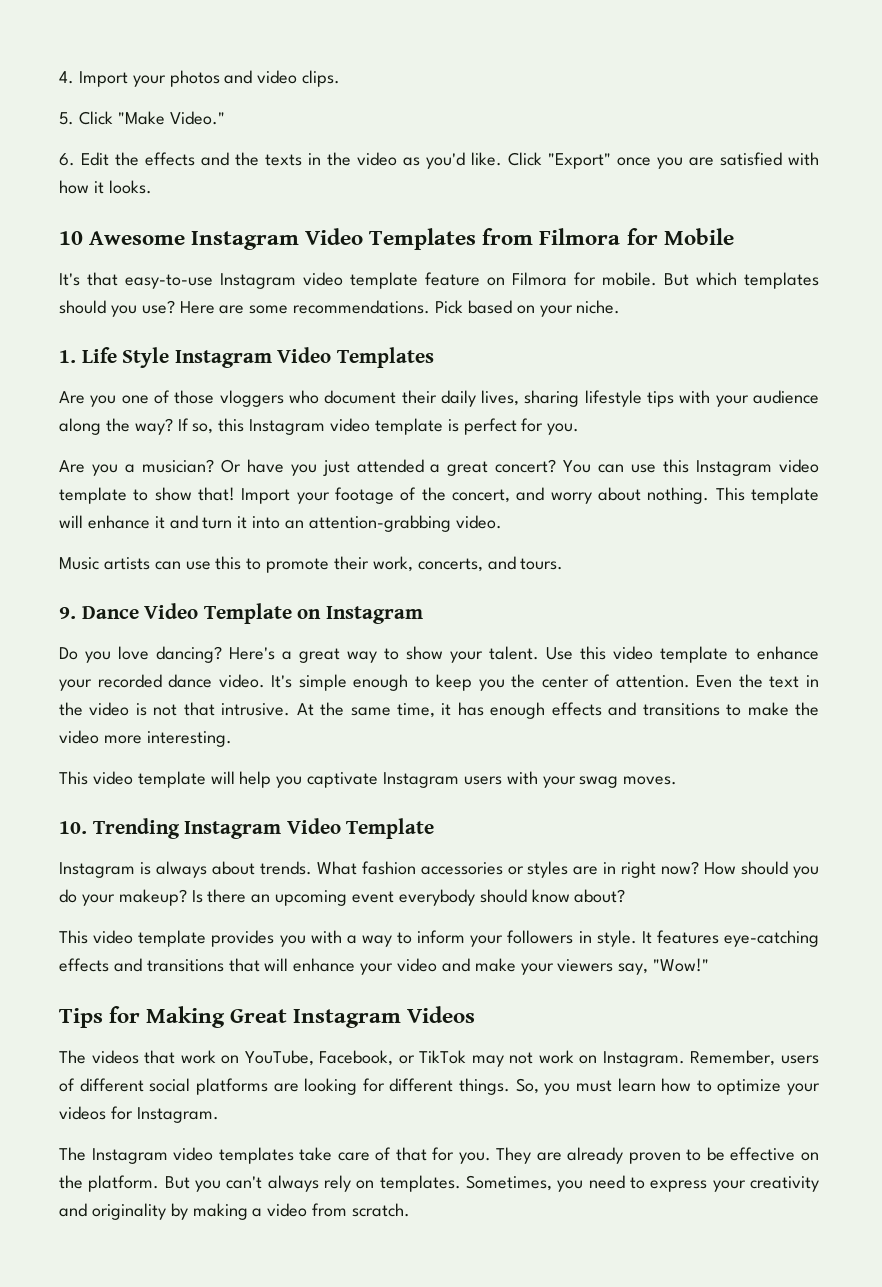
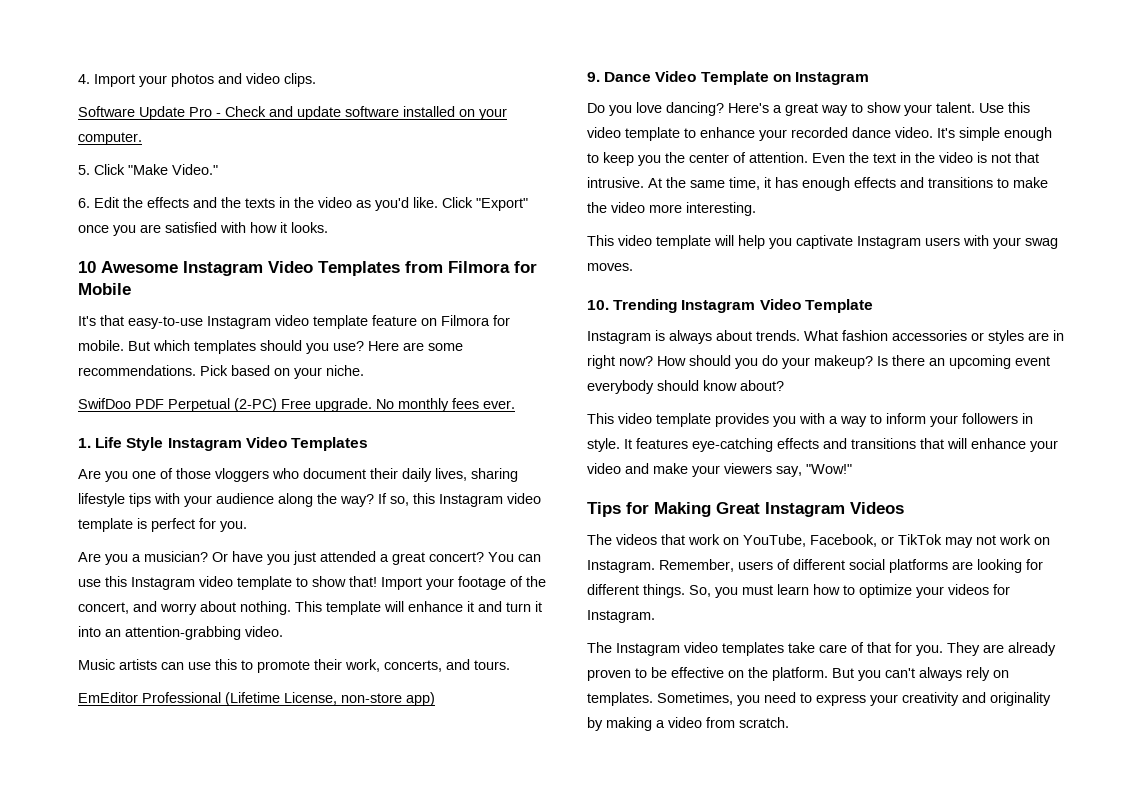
(341, 78) none -> [78,106,507,120] [78,132,142,145] // Software Update Pro - Check and update software installed on your computer.
(621, 307) none -> [78,398,515,412] // SwifDoo PDF Perpetual (2-PC) Free upgrade. No monthly fees ever.
(564, 564) none -> [78,692,435,706] // EmEditor Professional (Lifetime License, non-store app)

